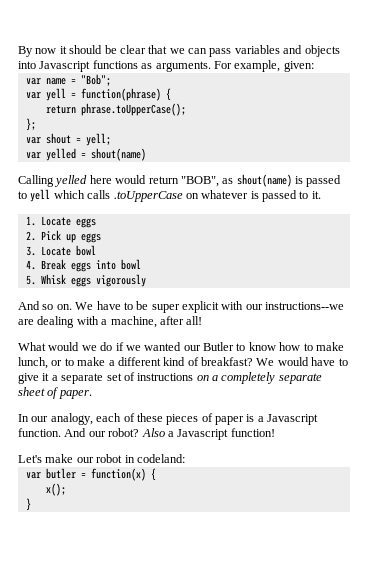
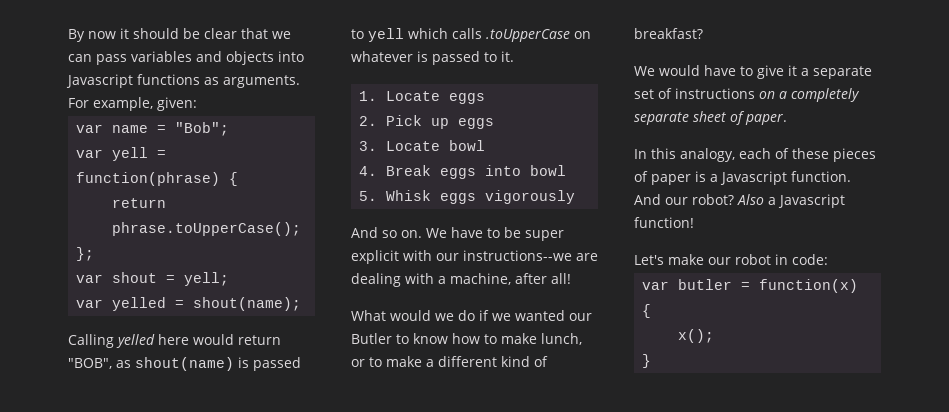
[90,148,146,161] shout(name) -> [193,297,302,311] shout(name);
(253, 361) none -> (703, 33) //
[31,416,49,422] our -> [651,148,676,159] this
[136,454,185,463] codeland: -> [792,254,828,265] code:

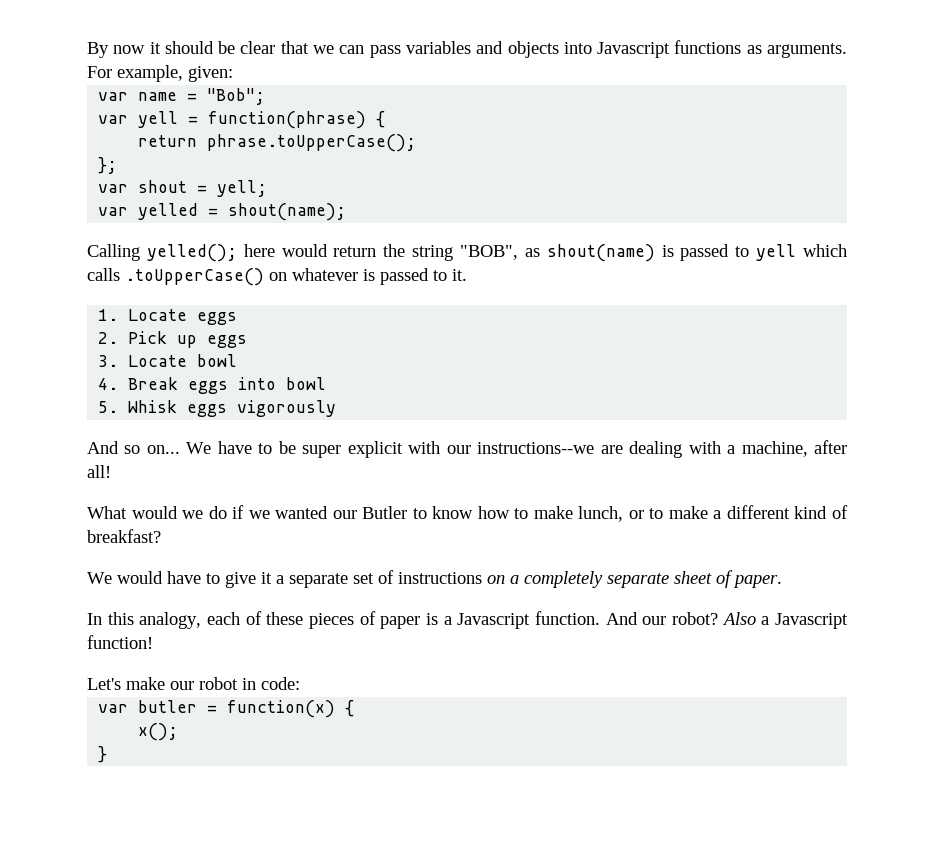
[116,334,155,348] yelled -> [146,244,237,262] yelled();
(281, 340) none -> [383,244,454,261] the string
[486,29,570,42] .toUpperCase -> [125,268,264,286] .toUpperCase()
[401,230,422,238] on. -> [146,445,180,454] on...

